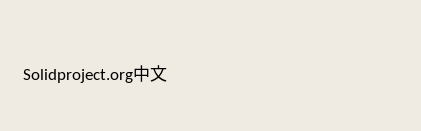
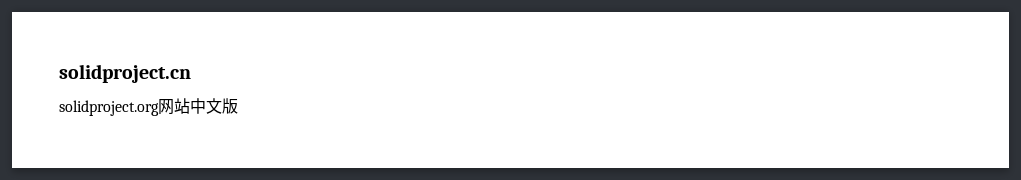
[23,65,167,83] Solidproject.org中文 -> [59,64,191,83] [59,98,238,116] solidproject.cn // solidproject.org网站中文版

